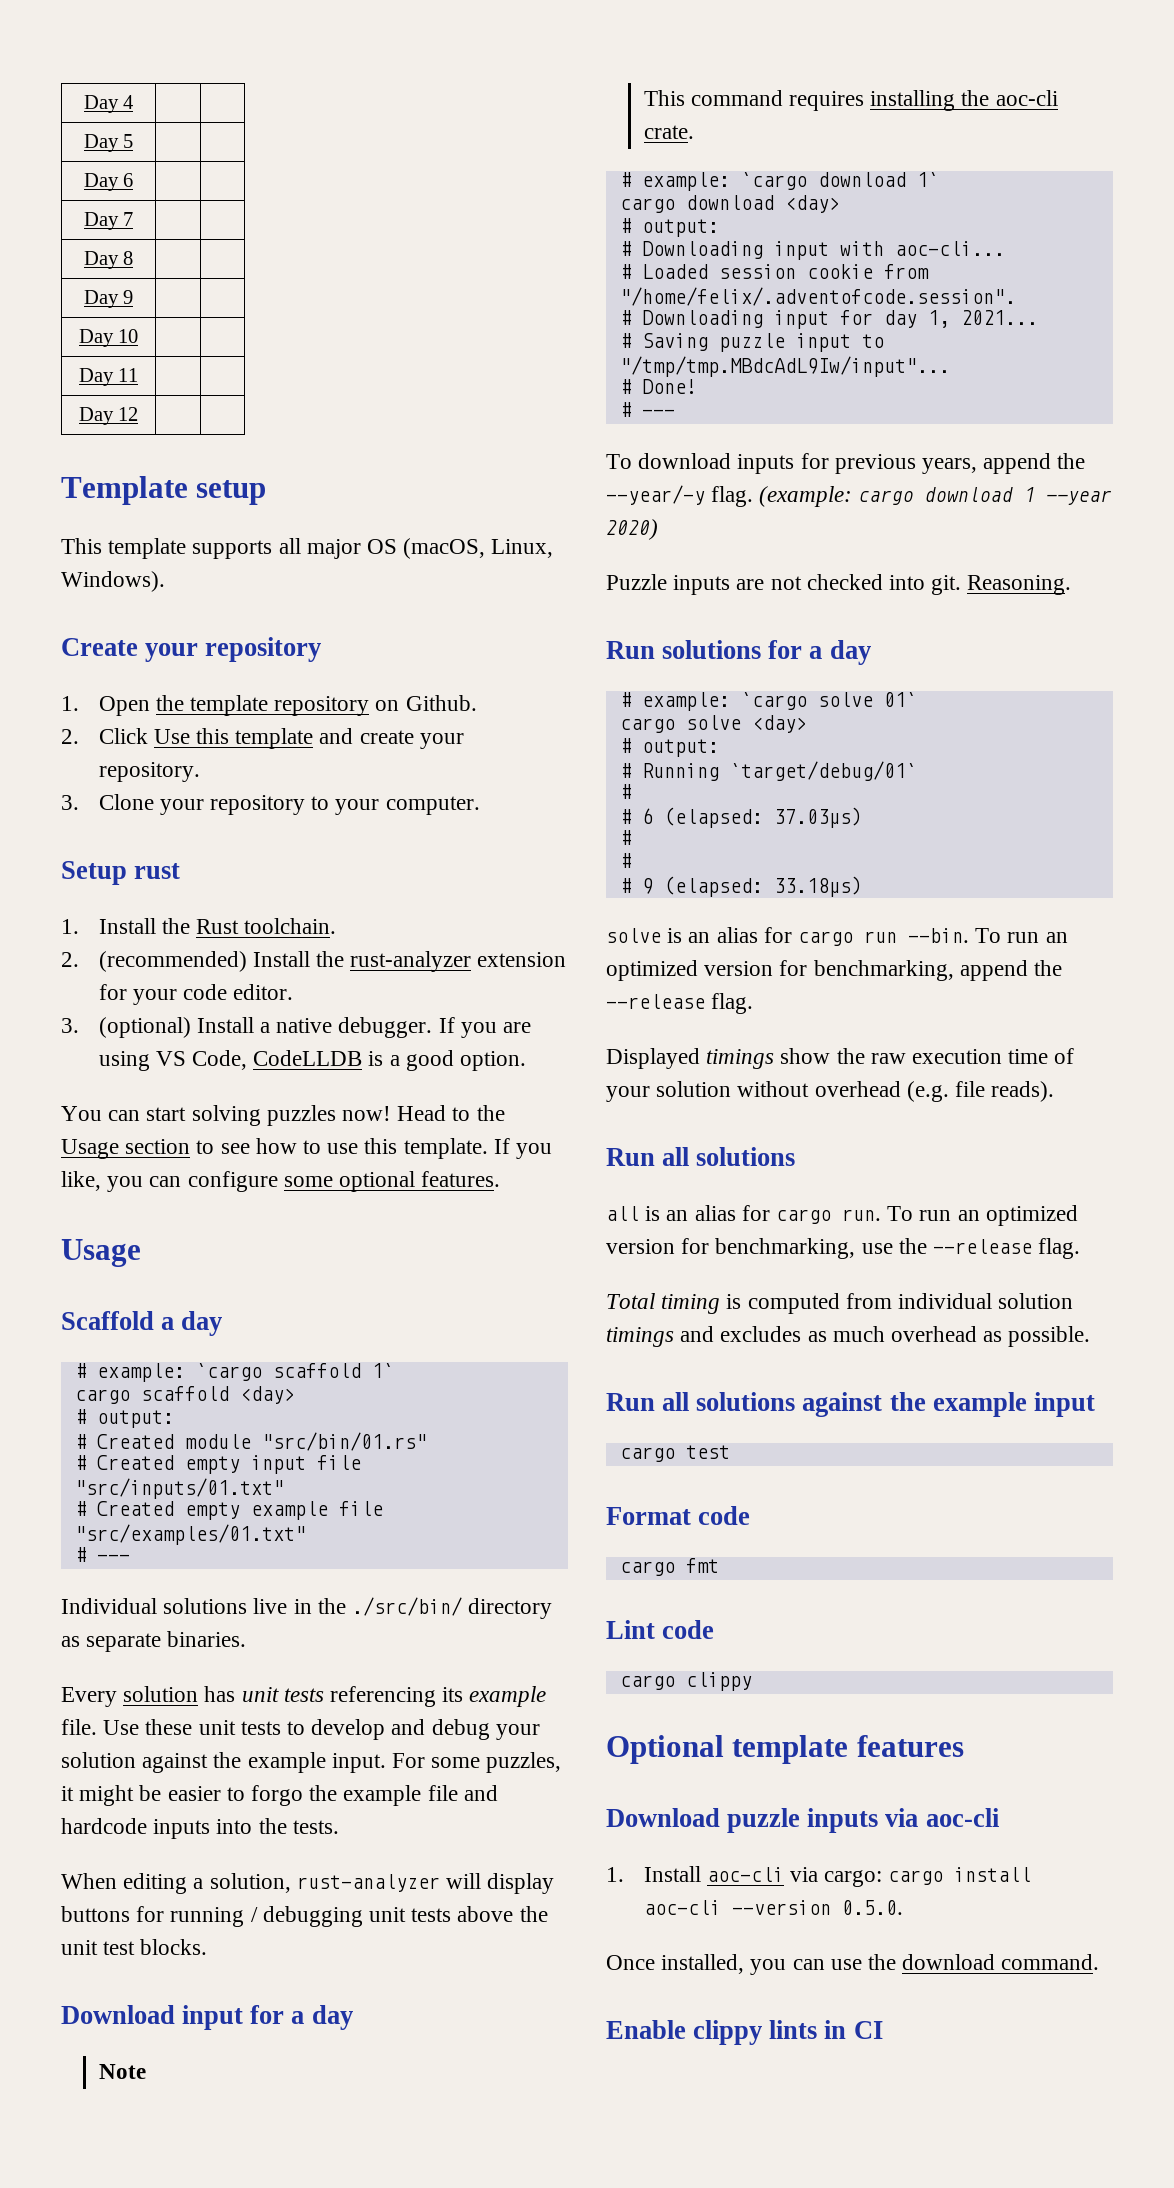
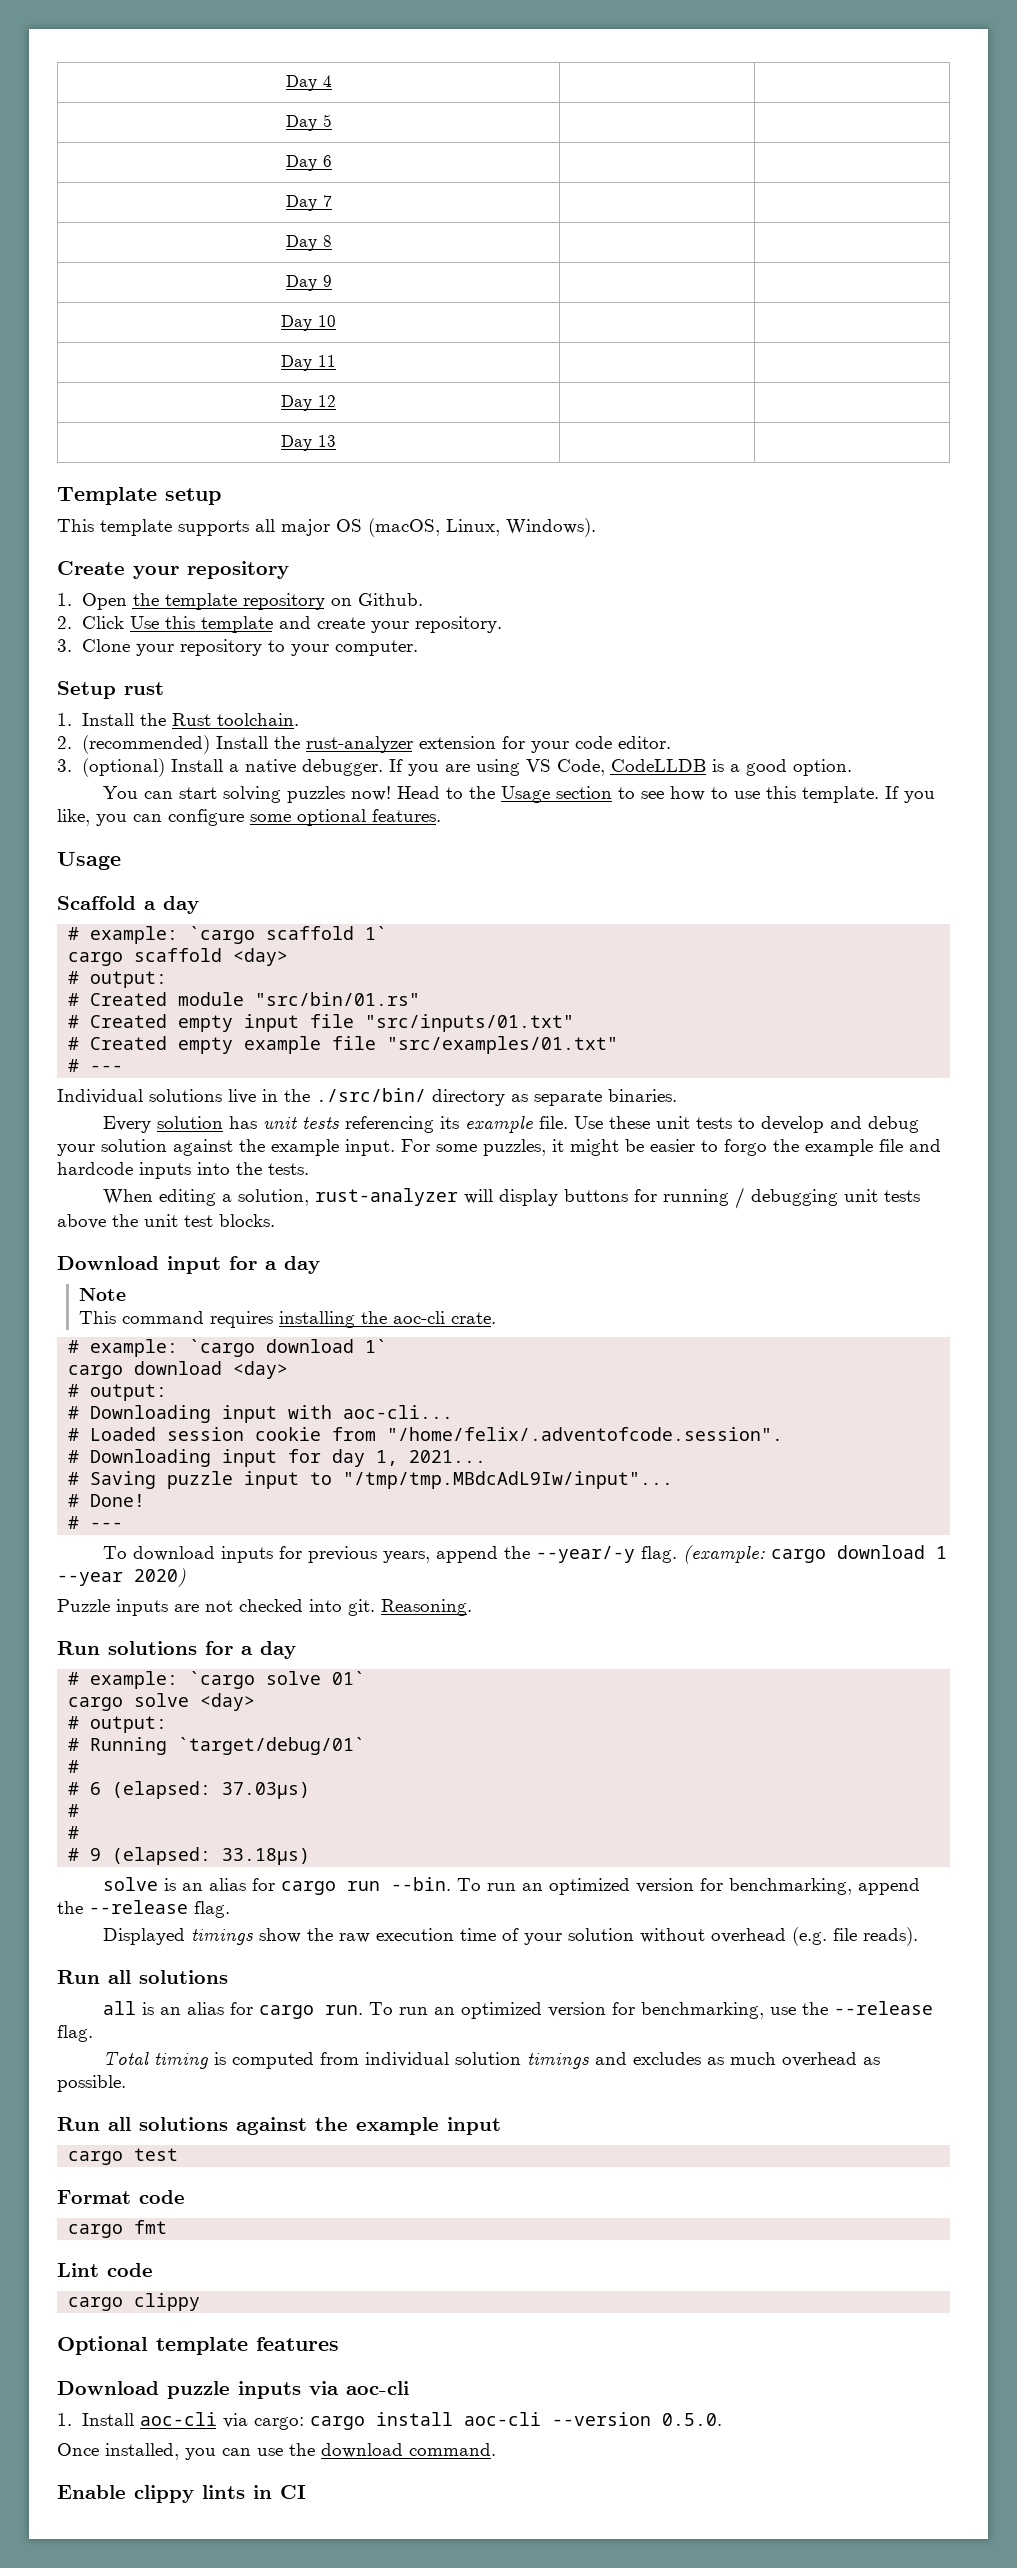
(139, 414) none -> [281,435,336,451] // Day 13 | |

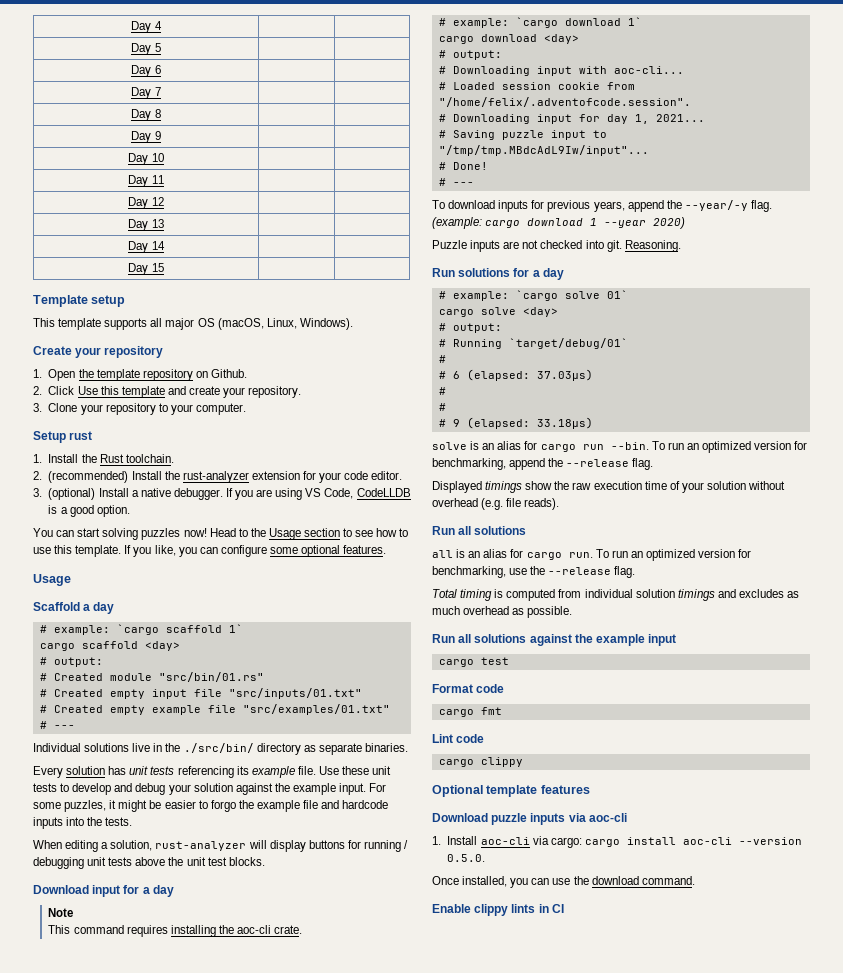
(336, 441) none -> [128,241,165,253] [128,263,164,275] // Day 14 | | // Day 15 | |

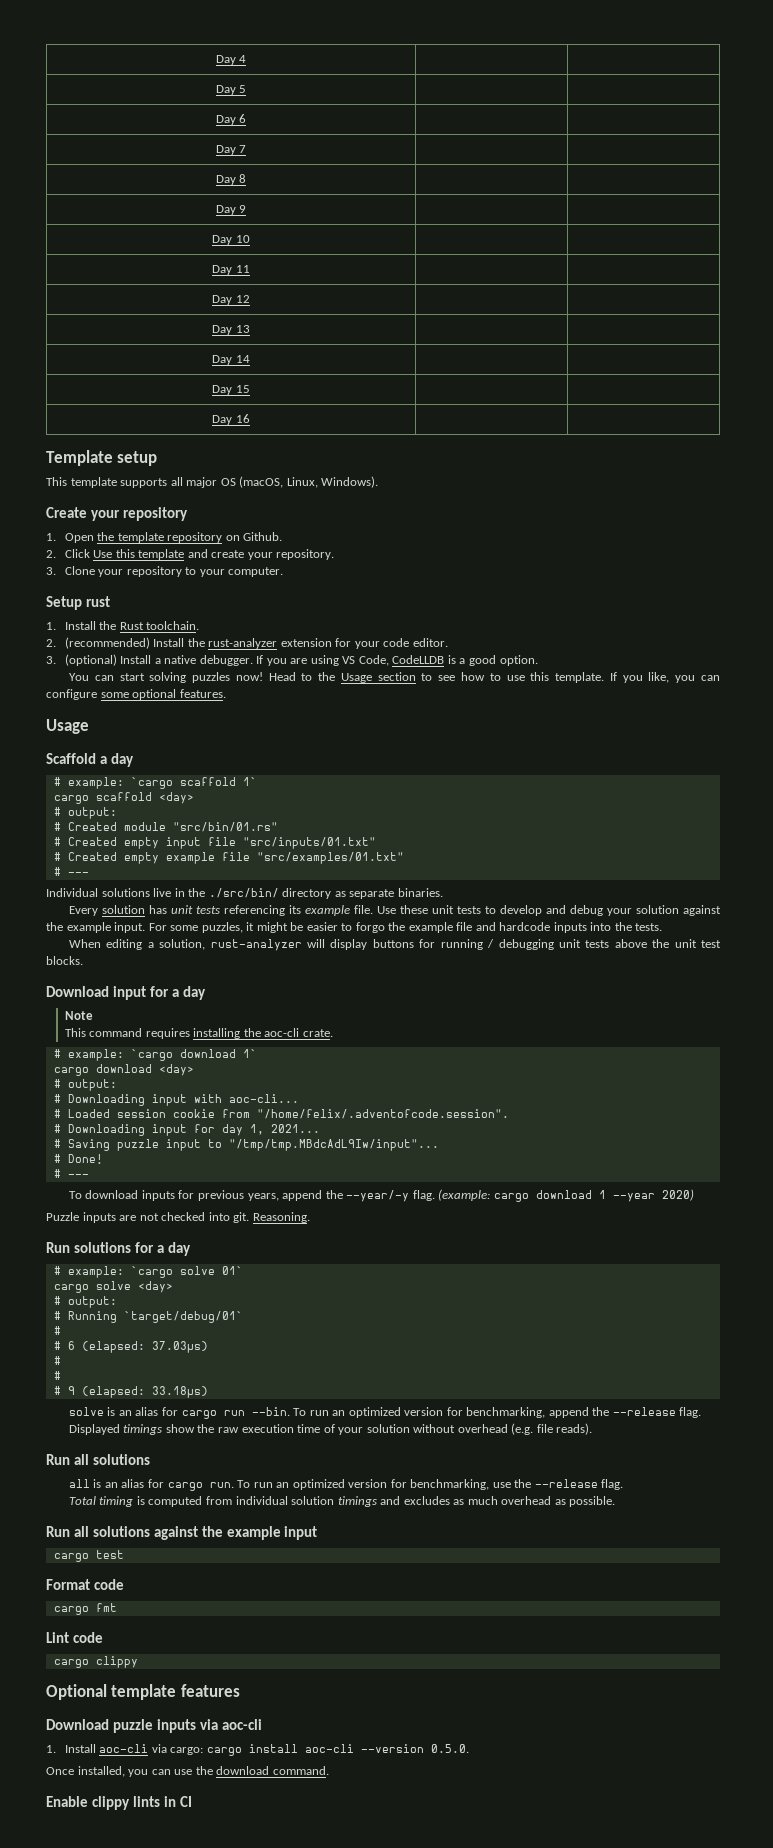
(164, 267) none -> [212,414,250,425] // Day 16 | |

